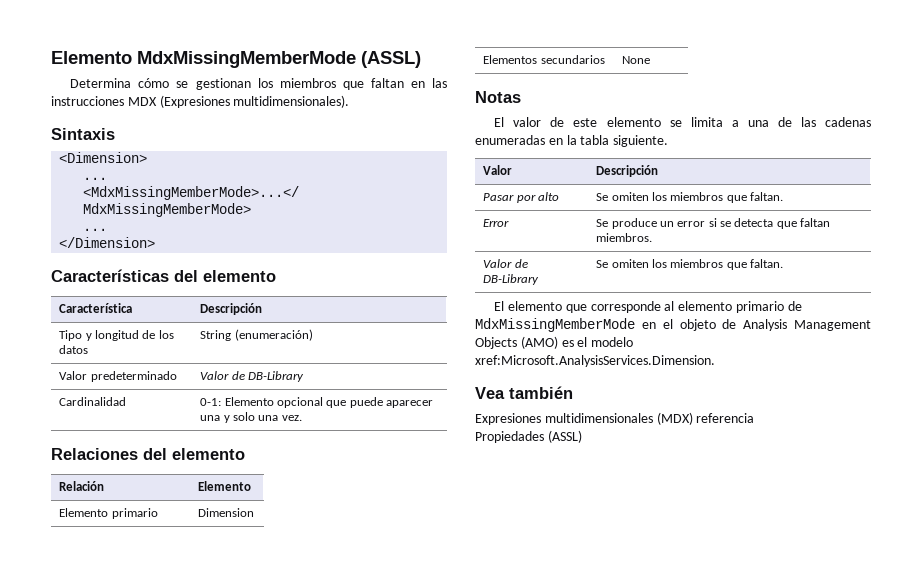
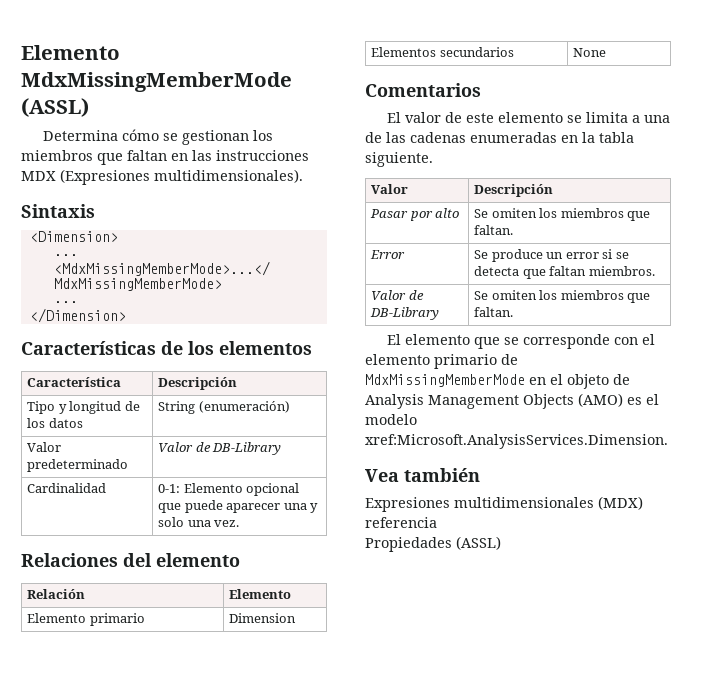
[174,270,276,282] del elemento -> [161,341,312,355] de los elementos
[475,91,521,103] Notas -> [365,83,481,97] Comentarios
[590,301,675,313] corresponde al -> [504,334,656,349] se corresponde con el

